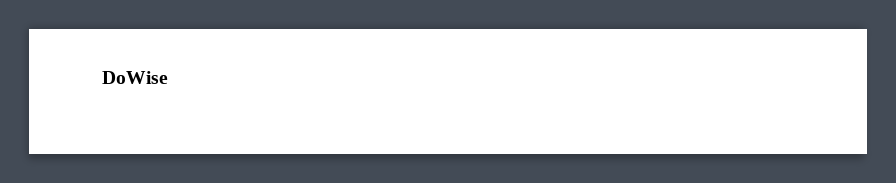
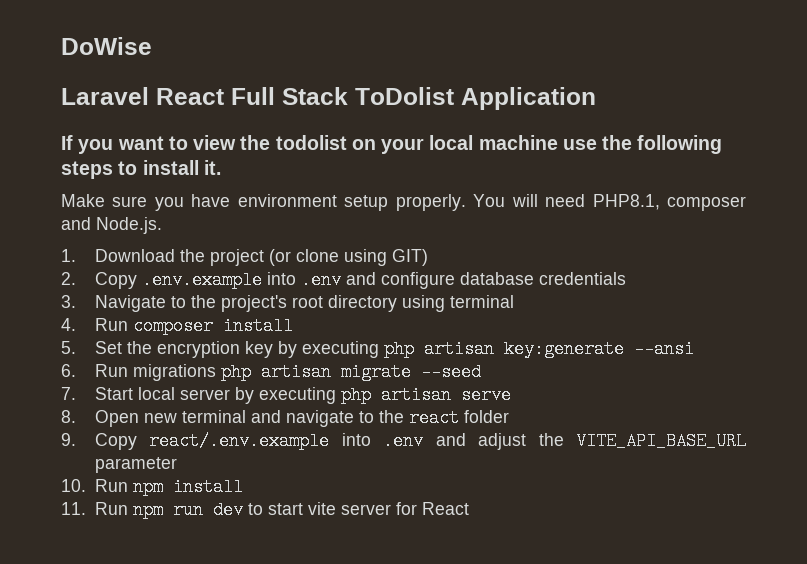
(168, 77) none -> [61,87,596,110] [61,135,723,154] [61,160,221,179] [61,194,746,211] [61,217,162,234] [61,249,428,266] [61,271,626,289] [61,295,514,312] [61,317,293,335] [61,340,694,358] [61,363,481,381] [61,386,511,404] [61,409,509,427] [61,432,746,450] [94,457,177,473] [61,478,243,496] [61,501,469,519] // Laravel React Full Stack ToDolist Application // If you want to view the todolist on your local machine use the following steps to install it. // Make sure you have environment setup properly. You will need PHP8.1, composer and Node.js. // 1. Download the project (or clone using GIT) // 2. Copy .env.example into .env and configure database credentials // 3. Navigate to the project's root directory using terminal // 4. Run composer install // 5. Set the encryption key by executing php artisan key:generate --ansi // 6. Run migrations php artisan migrate --seed // 7. Start local server by executing php artisan serve // 8. Open new terminal and navigate to the react folder // 9. Copy react/.env.example into .env and adjust the VITE_API_BASE_URL parameter // 10. Run npm install // 11. Run npm run dev to start vite server for React

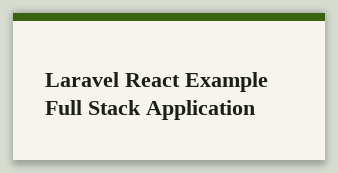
[61,37,152,55] DoWise // -> (45, 79) none
(224, 96) none -> [185,72,268,92] Example
[355,87,454,105] ToDolist -> (141, 107) none
[61,135,723,154] [61,160,221,179] [61,194,746,211] [61,217,162,234] [61,249,428,266] [61,271,626,289] [61,295,514,312] [61,317,293,335] [61,340,694,358] [61,363,481,381] [61,386,511,404] [61,409,509,427] [61,432,746,450] [94,457,177,473] [61,478,243,496] [61,501,469,519] // If you want to view the todolist on your local machine use the following steps to install it. // Make sure you have environment setup properly. You will need PHP8.1, composer and Node.js. // 1. Download the project (or clone using GIT) // 2. Copy .env.example into .env and configure database credentials // 3. Navigate to the project's root directory using terminal // 4. Run composer install // 5. Set the encryption key by executing php artisan key:generate --ansi // 6. Run migrations php artisan migrate --seed // 7. Start local server by executing php artisan serve // 8. Open new terminal and navigate to the react folder // 9. Copy react/.env.example into .env and adjust the VITE_API_BASE_URL parameter // 10. Run npm install // 11. Run npm run dev to start vite server for React -> (255, 110) none

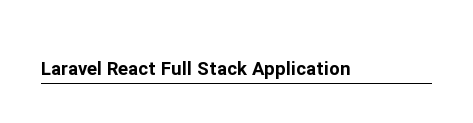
[185,72,268,92] Example -> (156, 68) none

